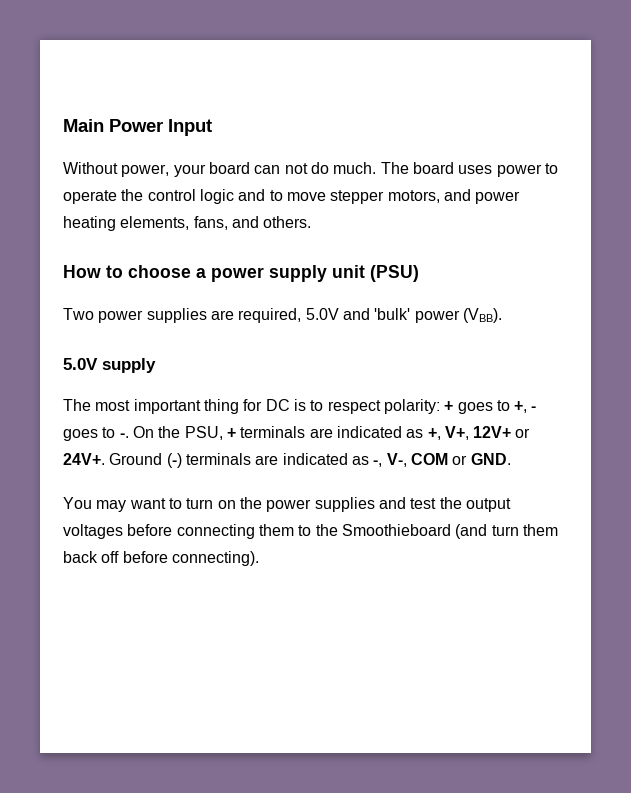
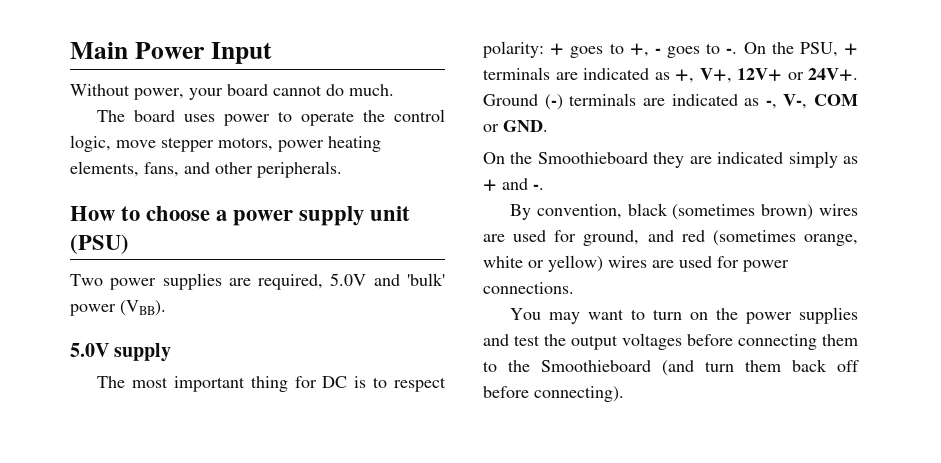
[254,163,308,174] can not -> [273,85,322,96] cannot
(377, 168) none -> (394, 90) //
[199,189,283,204] logic and to -> [70,135,111,152] logic,
[443,189,471,201] and -> (273, 144) none
[263,216,312,228] others. -> [215,161,342,178] other peripherals.
(511, 459) none -> [483,151,858,168] [483,178,544,191] [510,203,858,220] [483,230,858,246] [483,255,789,272] [483,282,574,294] // On the Smoothieboard they are indicated simply as + and -. // By convention, black (sometimes brown) wires are used for ground, and red (sometimes orange, white or yellow) wires are used for power connections.

